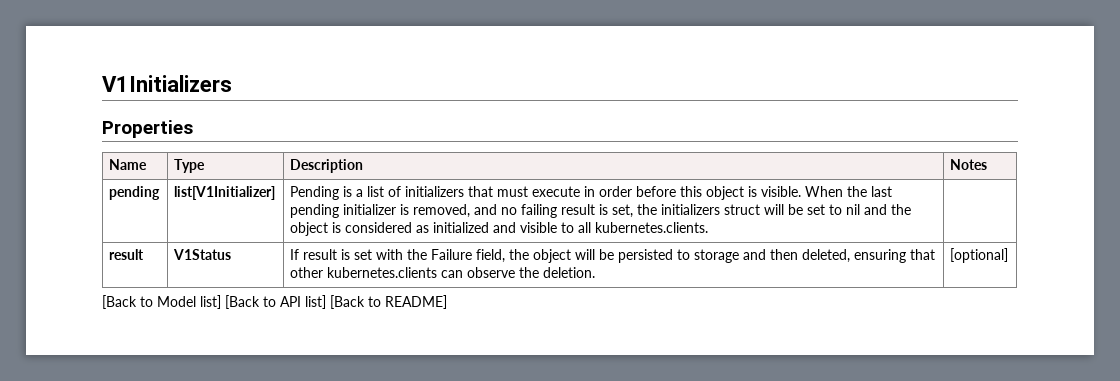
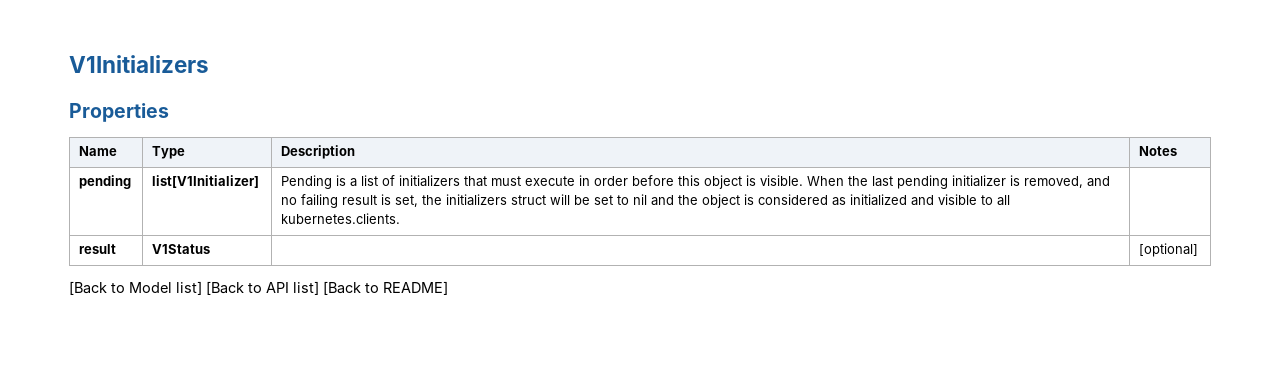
[290,249,936,263] [290,267,596,278] If result is set with the Failure field, the object will be persisted to storage and then deleted, ensuring that other kubernetes.clients can observe the deletion. -> (211, 249) none

